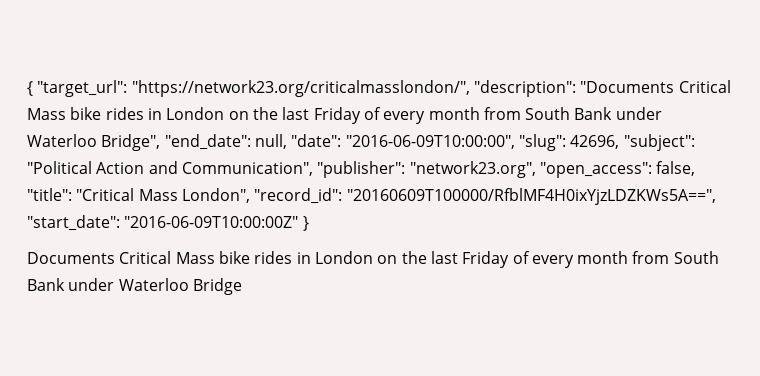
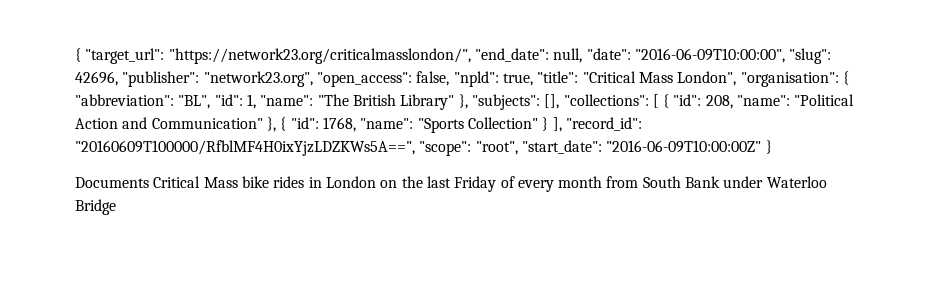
[473,80,731,97] [27,107,662,124] [27,134,161,151] "description": "Documents Critical Mass bike rides in London on the last Friday of every month from South Bank under Waterloo Bridge", -> (471, 56) none
[623,134,695,151] [27,161,313,176] "subject": "Political Action and Communication", -> (118, 78) none
(696, 168) none -> [453,71,533,87] "npld": true,
[254,188,716,205] "record_id": "20160609T100000/RfblMF4H0ixYjzLDZKWs5A==", -> [740,71,849,87] [75,94,855,110] [75,117,642,133] [75,140,518,156] "organisation": { "abbreviation": "BL", "id": 1, "name": "The British Library" }, "subjects": [], "collections": [ { "id": 208, "name": "Political Action and Communication" }, { "id": 1768, "name": "Sports Collection" } ], "record_id": "20160609T100000/RfblMF4H0ixYjzLDZKWs5A==", "scope": "root",

